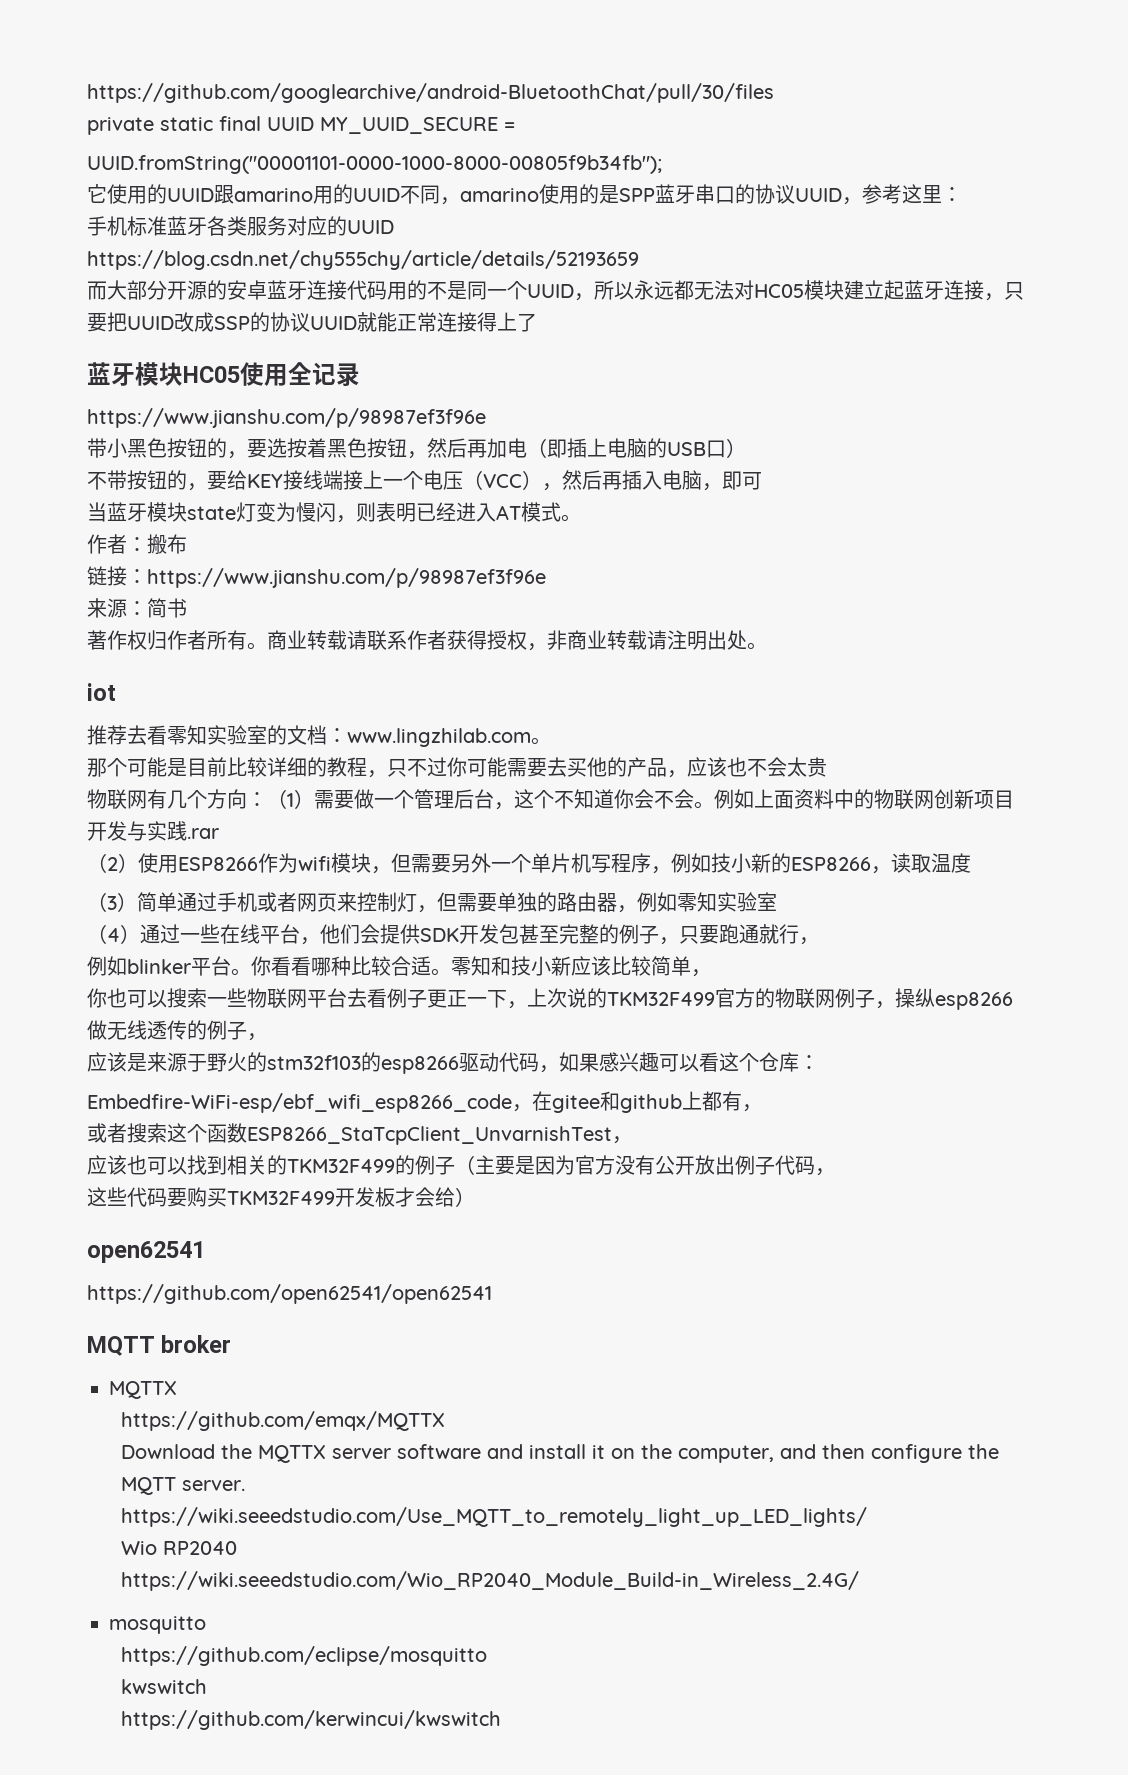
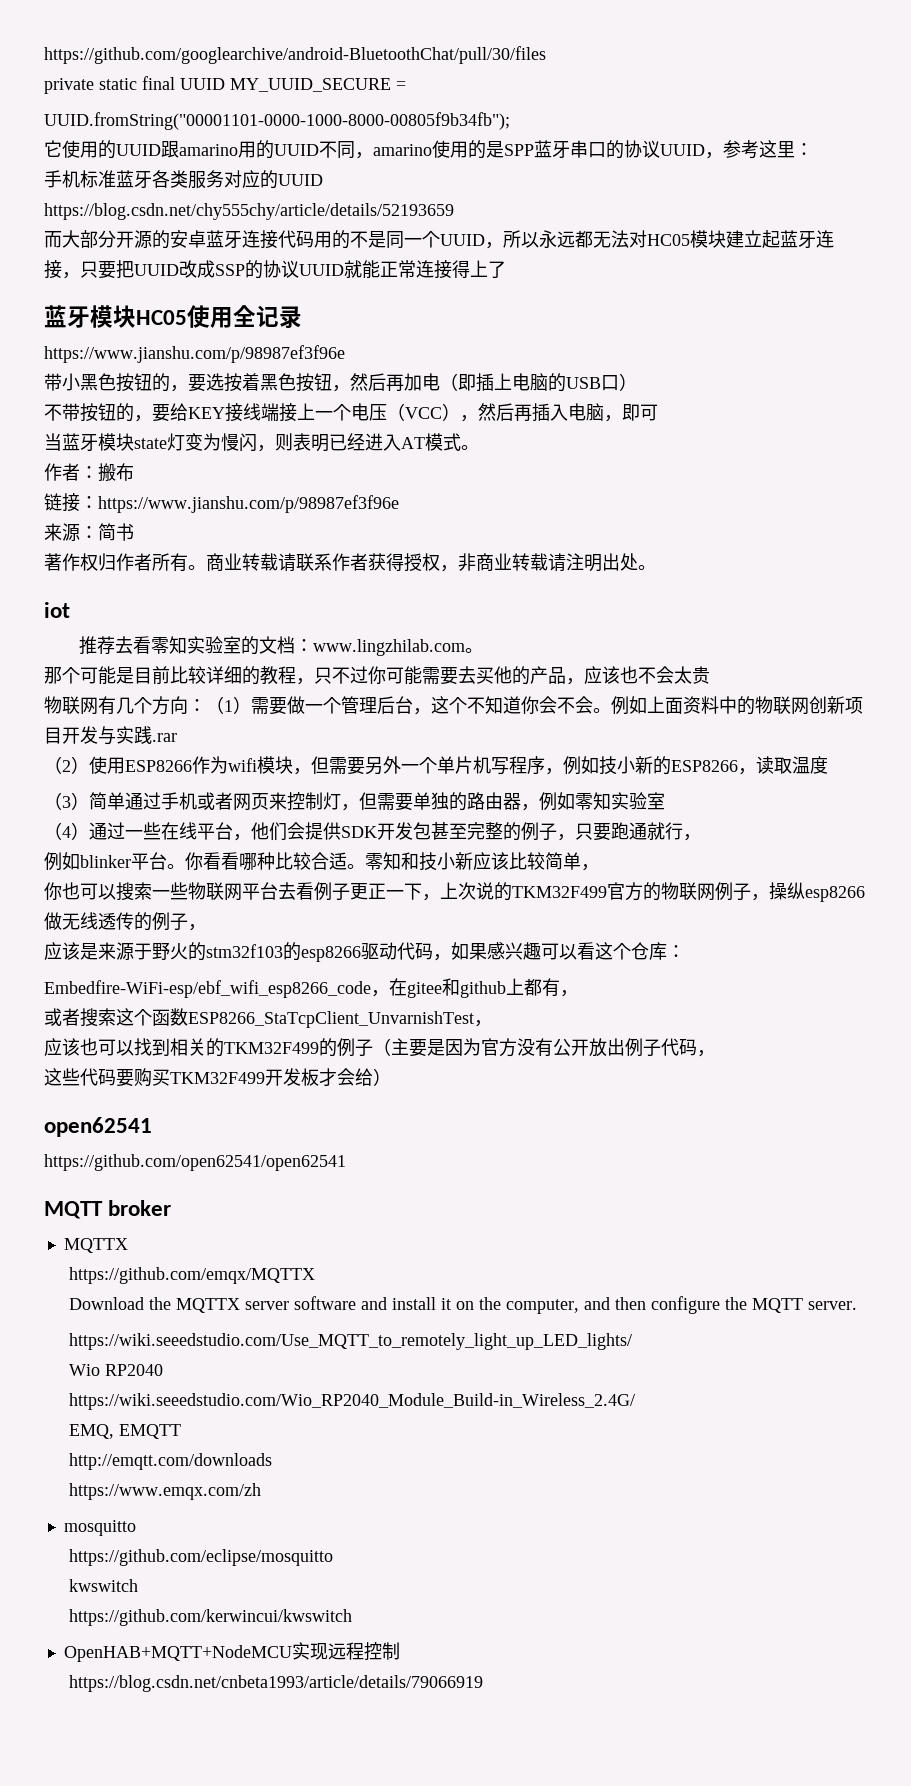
(860, 1581) none -> [68,1424,181,1439] [68,1453,272,1470] [68,1483,261,1500] // EMQ, EMQTT // http://emqtt.com/downloads // https://www.emqx.com/zh
(502, 1720) none -> [63,1642,400,1662] [68,1675,483,1692] // OpenHAB+MQTT+NodeMCU实现远程控制 // https://blog.csdn.net/cnbeta1993/article/details/79066919

